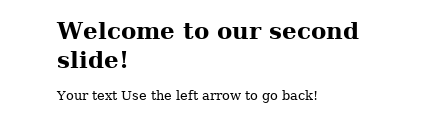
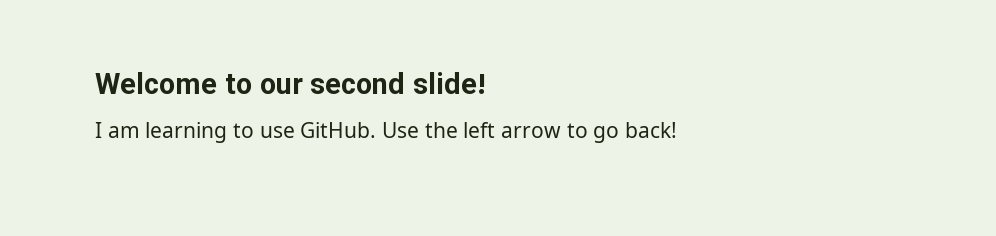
[56,91,118,100] Your text -> [95,122,377,143] I am learning to use GitHub.

